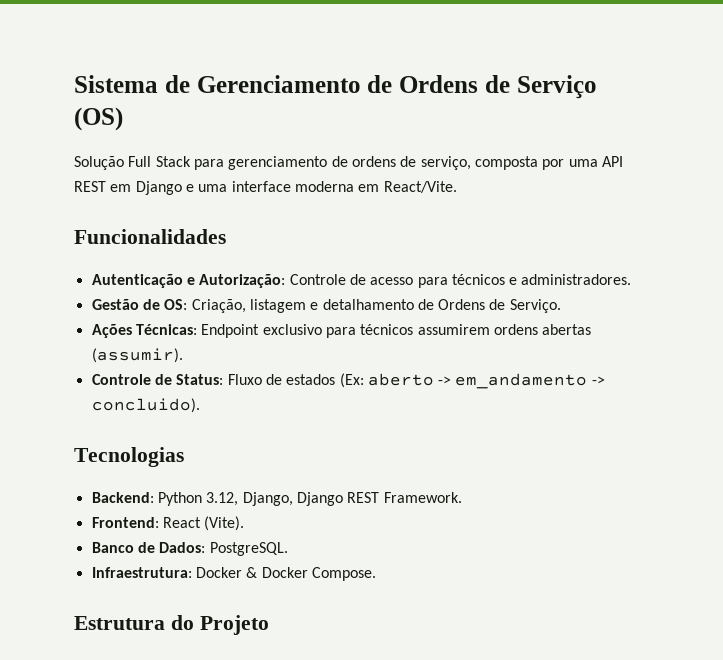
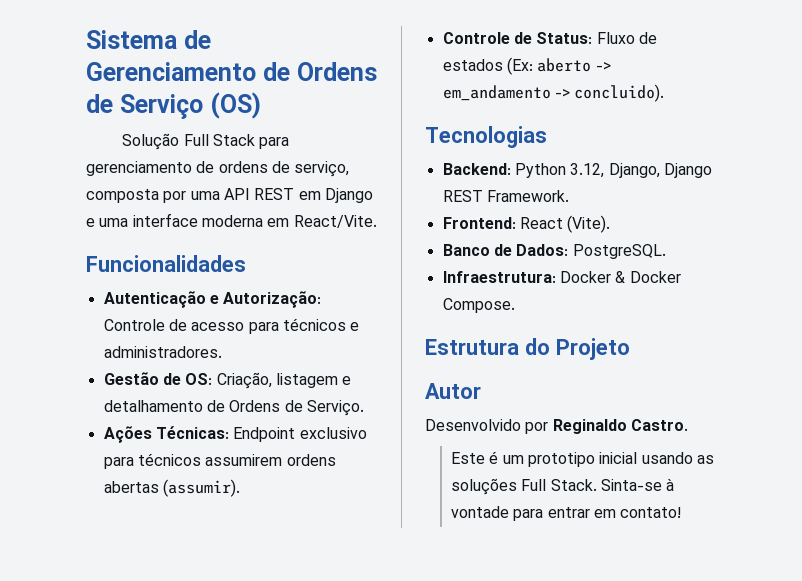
(269, 625) none -> [425,383,481,399] [425,419,688,434] [450,451,714,467] [450,478,675,495] [450,506,682,521] // Autor // Desenvolvido por Reginaldo Castro. // Este é um prototipo inicial usando as soluções Full Stack. Sinta-se à vontade para entrar em contato!

